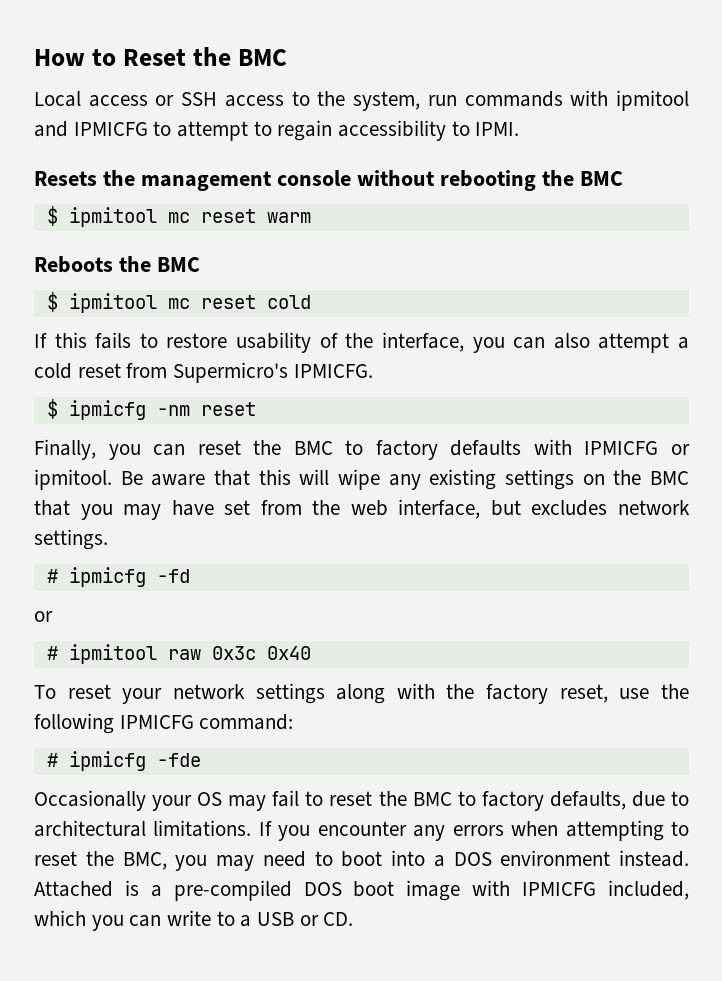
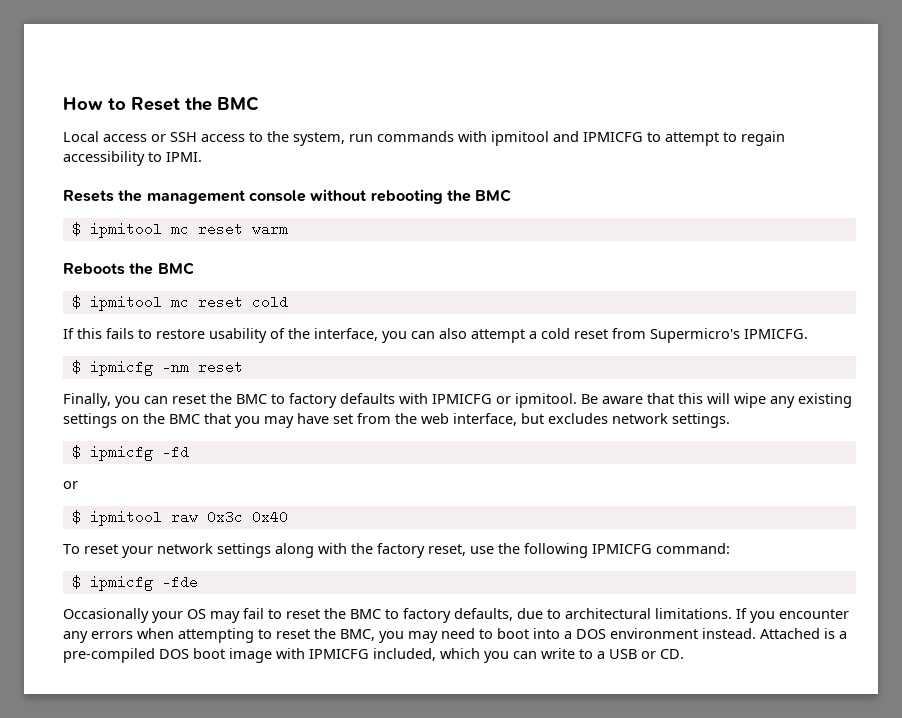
[46,569,58,583] # -> [71,445,81,459] $
[46,646,58,660] # -> [71,510,81,524] $
[46,753,58,767] # -> [71,575,81,589] $

